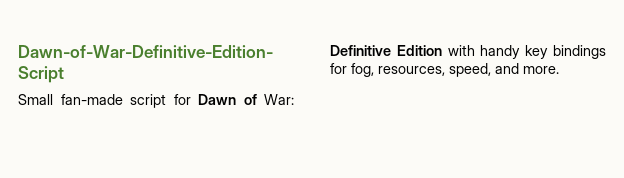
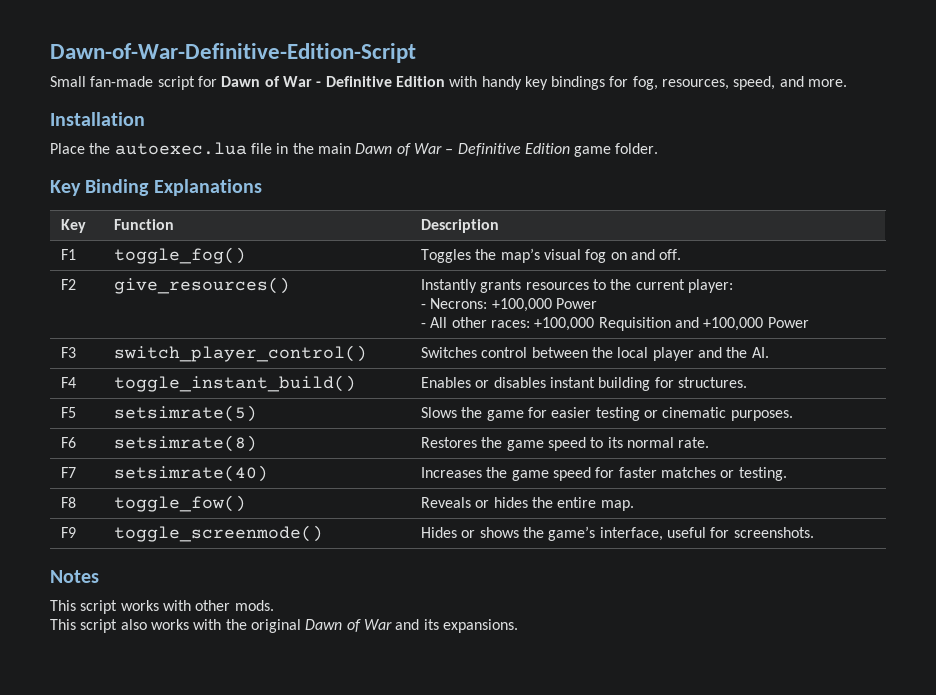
[264,94,294,105] War: -> [282,76,322,87] War -
(559, 70) none -> [50,112,145,126] [50,142,659,157] [50,179,262,196] [61,219,87,233] [114,219,175,230] [421,219,500,233] [61,249,77,260] [114,247,247,264] [421,248,682,263] [61,279,77,290] [114,277,291,294] [421,279,733,293] [421,298,598,312] [421,317,809,331] [61,347,77,358] [114,345,368,362] [421,347,769,361] [61,377,77,388] [114,375,357,392] [421,377,747,391] [61,407,77,418] [114,405,258,422] [421,407,793,421] [61,437,77,448] [114,435,258,452] [421,437,710,451] [61,467,77,478] [114,465,269,482] [421,467,787,481] [61,497,77,508] [114,495,247,512] [421,497,634,511] [61,527,77,538] [114,525,324,542] [421,526,814,541] [50,570,99,583] [50,600,274,614] [50,619,518,633] // Installation // Place the autoexec.lua file in the main Dawn of War – Definitive Edition game folder. // Key Binding Explanations // Key | Function | Description // F1 | toggle_fog() | Toggles the map’s visual fog on and off. // F2 | give_resources() | Instantly grants resources to the current player: // - Necrons: +100,000 Power // - All other races: +100,000 Requisition and +100,000 Power // F3 | switch_player_control() | Switches control between the local player and the AI. // F4 | toggle_instant_build() | Enables or disables instant building for structures. // F5 | setsimrate(5) | Slows the game for easier testing or cinematic purposes. // F6 | setsimrate(8) | Restores the game speed to its normal rate. // F7 | setsimrate(40) | Increases the game speed for faster matches or testing. // F8 | toggle_fow() | Reveals or hides the entire map. // F9 | toggle_screenmode() | Hides or shows the game’s interface, useful for screenshots. // Notes // This script works with other mods. // This script also works with the original Dawn of War and its expansions.

